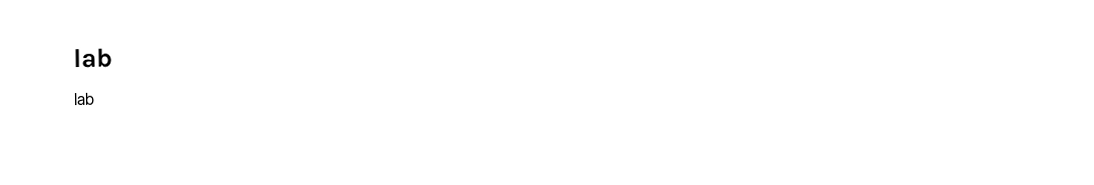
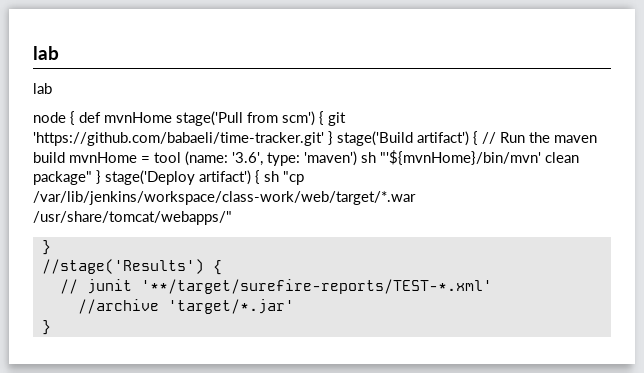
(95, 99) none -> [33,111,346,126] [33,131,597,146] [33,150,579,166] [33,170,304,185] [33,191,416,205] [33,211,232,225] [41,240,51,255] [41,259,222,275] [59,279,492,294] [77,299,294,314] [41,320,51,335] // node { def mvnHome stage('Pull from scm') { git 'https://github.com/babaeli/time-tracker.git' } stage('Build artifact') { // Run the maven build mvnHome = tool (name: '3.6', type: 'maven') sh "'${mvnHome}/bin/mvn' clean package" } stage('Deploy artifact') { sh "cp /var/lib/jenkins/workspace/class-work/web/target/*.war /usr/share/tomcat/webapps/" // } // //stage('Results') { // // junit '**/target/surefire-reports/TEST-*.xml' // //archive 'target/*.jar' // }

